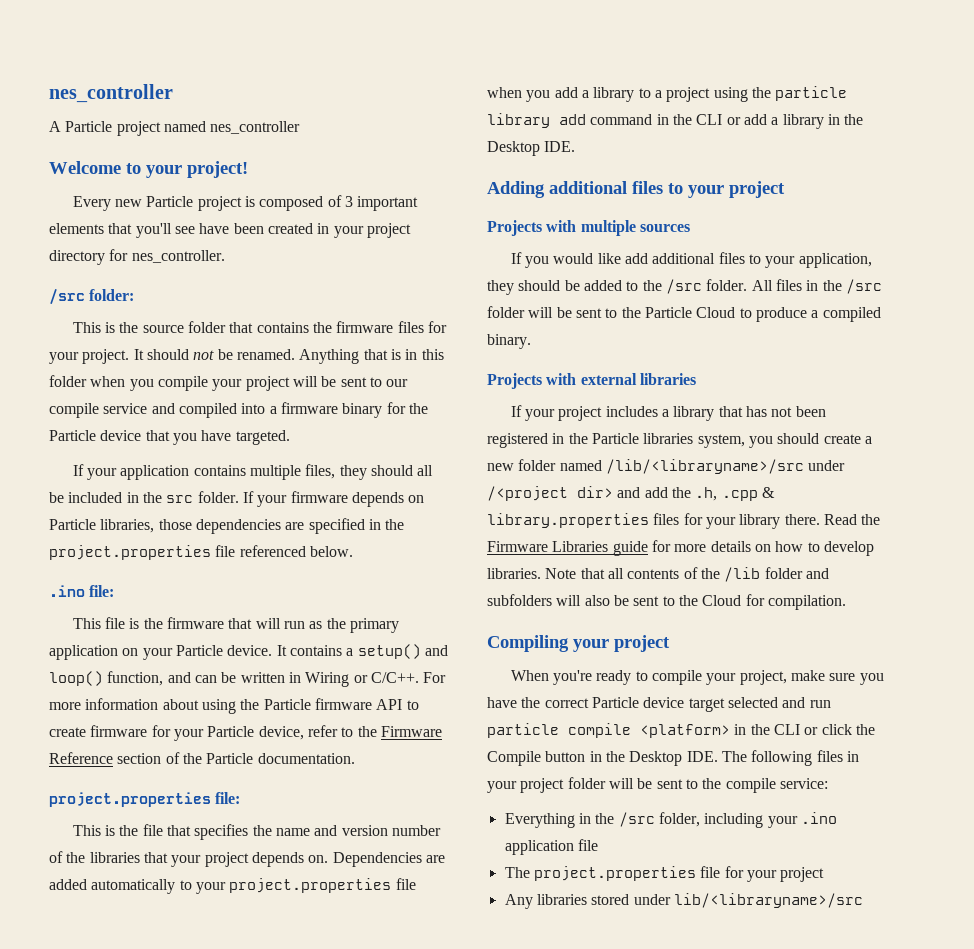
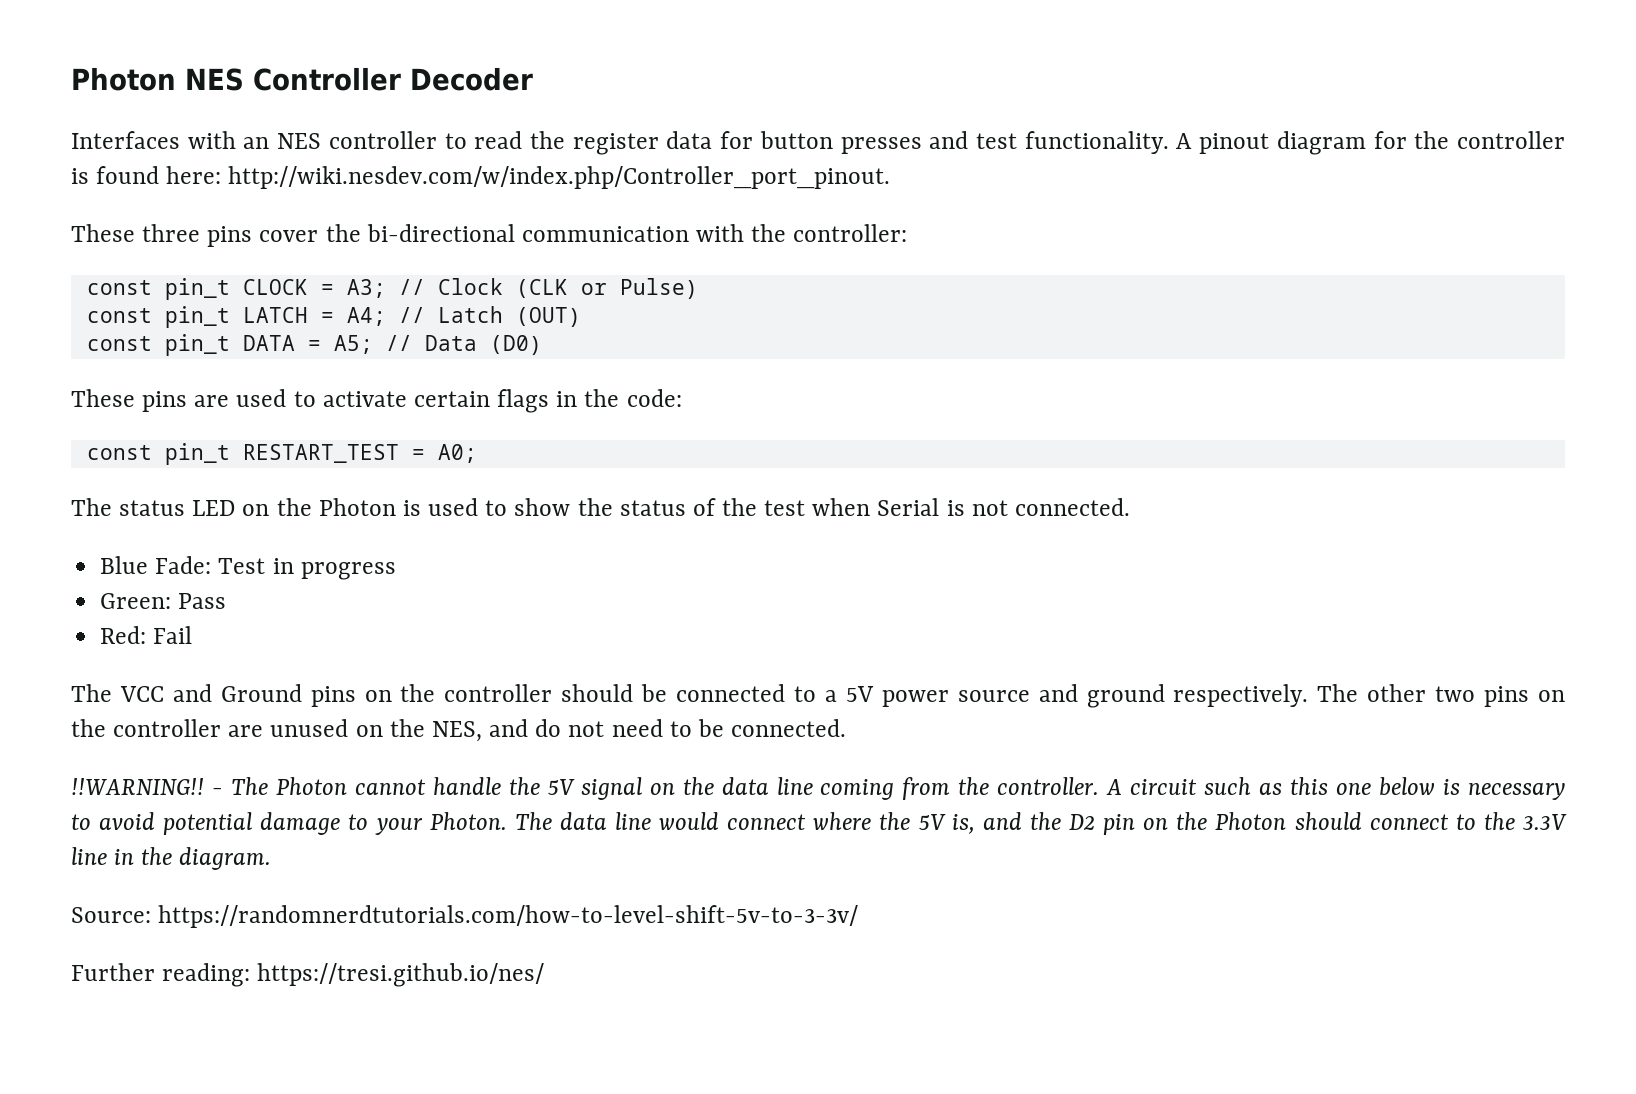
[49,84,173,103] [49,121,301,136] [49,161,248,178] [72,195,419,211] [49,223,411,238] [49,249,225,265] [49,288,135,305] [72,321,447,333] [49,349,444,364] [49,375,409,391] [49,402,428,418] [49,430,290,445] [72,464,434,480] [49,491,425,507] [49,518,405,534] [49,545,353,560] [49,585,115,597] [72,617,399,633] [49,644,448,660] [49,671,447,687] [49,698,419,714] [49,725,442,741] [49,752,355,764] [49,792,241,807] [72,824,441,840] [49,851,445,867] [49,878,416,894] [487,86,848,102] [487,113,864,129] [487,141,576,156] [487,181,785,198] [487,220,690,236] [510,252,872,268] [487,279,882,295] [487,306,881,322] [487,334,531,349] [487,373,696,389] [510,405,826,421] [487,433,872,448] [487,459,846,474] [487,486,775,501] [487,513,881,529] [487,540,874,556] [487,567,829,582] [487,594,846,610] [487,635,670,652] [510,670,884,685] [487,697,831,712] [487,723,875,738] [487,750,859,766] [487,777,828,793] [504,812,837,828] [504,839,598,855] [504,866,825,882] [504,893,863,909] nes_controller // A Particle project named nes_controller // Welcome to your project! // Every new Particle project is composed of 3 important elements that you'll see have been created in your project directory for nes_controller. // /src folder: // This is the source folder that contains the firmware files for your project. It should not be renamed. Anything that is in this folder when you compile your project will be sent to our compile service and compiled into a firmware binary for the Particle device that you have targeted. // If your application contains multiple files, they should all be included in the src folder. If your firmware depends on Particle libraries, those dependencies are specified in the project.properties file referenced below. // .ino file: // This file is the firmware that will run as the primary application on your Particle device. It contains a setup() and loop() function, and can be written in Wiring or C/C++. For more information about using the Particle firmware API to create firmware for your Particle device, refer to the Firmware Reference section of the Particle documentation. // project.properties file: // This is the file that specifies the name and version number of the libraries that your project depends on. Dependencies are added automatically to your project.properties file when you add a library to a project using the particle library add command in the CLI or add a library in the Desktop IDE. // Adding additional files to your project // Projects with multiple sources // If you would like add additional files to your application, they should be added to the /src folder. All files in the /src folder will be sent to the Particle Cloud to produce a compiled binary. // Projects with external libraries // If your project includes a library that has not been registered in the Particle libraries system, you should create a new folder named /lib/<libraryname>/src under /<project dir> and add the .h, .cpp & library.properties files for your library there. Read the Firmware Libraries guide for more details on how to develop libraries. Note that all contents of the /lib folder and subfolders will also be sent to the Cloud for compilation. // Compiling your project // When you're ready to compile your project, make sure you have the correct Particle device target selected and run particle compile <platform> in the CLI or click the Compile button in the Desktop IDE. The following files in your project folder will be sent to the compile service: // Everything in the /src folder, including your .ino application file // The project.properties file for your project // Any libraries stored under lib/<libraryname>/src -> [71,67,533,91] [71,131,1565,155] [71,166,891,189] [71,224,908,247] [86,278,698,300] [86,306,581,328] [86,334,542,356] [71,389,682,413] [86,443,477,465] [71,498,1130,516] [100,556,396,580] [100,593,227,609] [100,626,193,644] [71,684,1565,708] [71,719,847,742] [71,777,1566,800] [71,812,1567,835] [71,847,272,870] [71,905,859,928] [71,963,545,987] Photon NES Controller Decoder // Interfaces with an NES controller to read the register data for button presses and test functionality. A pinout diagram for the controller is found here: http://wiki.nesdev.com/w/index.php/Controller_port_pinout. // These three pins cover the bi-directional communication with the controller: // const pin_t CLOCK = A3; // Clock (CLK or Pulse) // const pin_t LATCH = A4; // Latch (OUT) // const pin_t DATA = A5; // Data (D0) // These pins are used to activate certain flags in the code: // const pin_t RESTART_TEST = A0; // The status LED on the Photon is used to show the status of the test when Serial is not connected. // Blue Fade: Test in progress // Green: Pass // Red: Fail // The VCC and Ground pins on the controller should be connected to a 5V power source and ground respectively. The other two pins on the controller are unused on the NES, and do not need to be connected. // !!WARNING!! - The Photon cannot handle the 5V signal on the data line coming from the controller. A circuit such as this one below is necessary to avoid potential damage to your Photon. The data line would connect where the 5V is, and the D2 pin on the Photon should connect to the 3.3V line in the diagram. // Source: https://randomnerdtutorials.com/how-to-level-shift-5v-to-3-3v/ // Further reading: https://tresi.github.io/nes/

